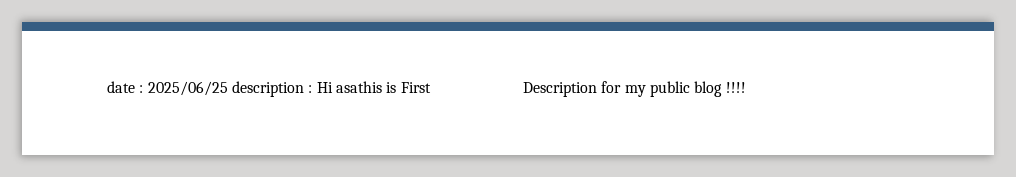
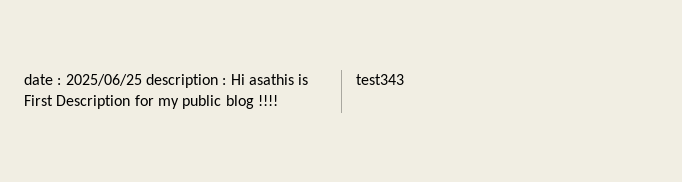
(746, 87) none -> [356,74,404,85] test343

